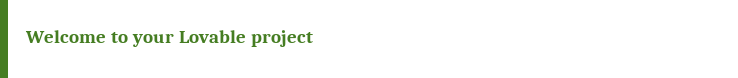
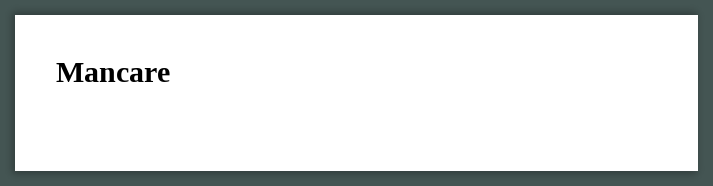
[25,30,313,47] Welcome to your Lovable project -> [56,63,170,82] Mancare

